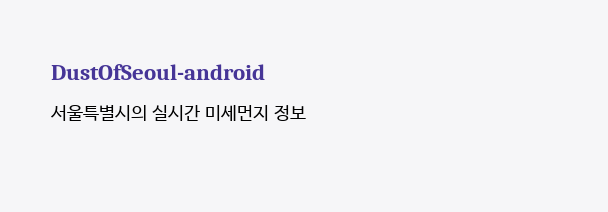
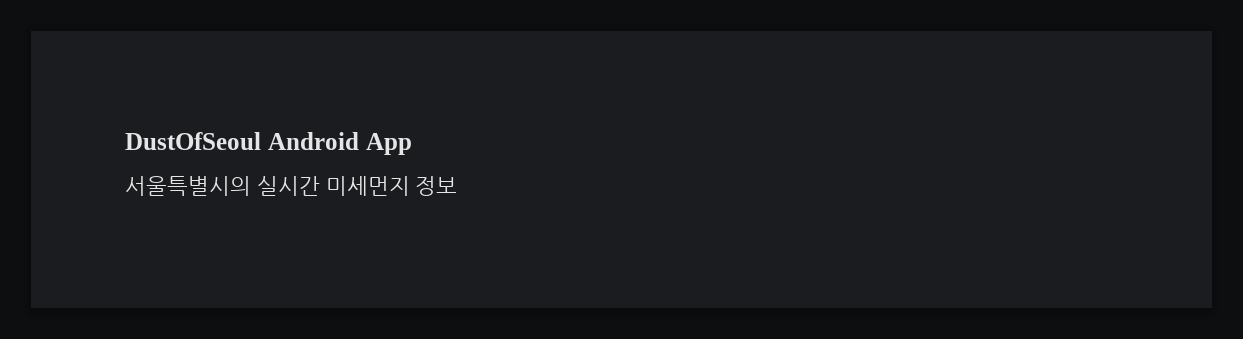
[51,64,265,80] DustOfSeoul-android -> [125,132,412,155] DustOfSeoul Android App

